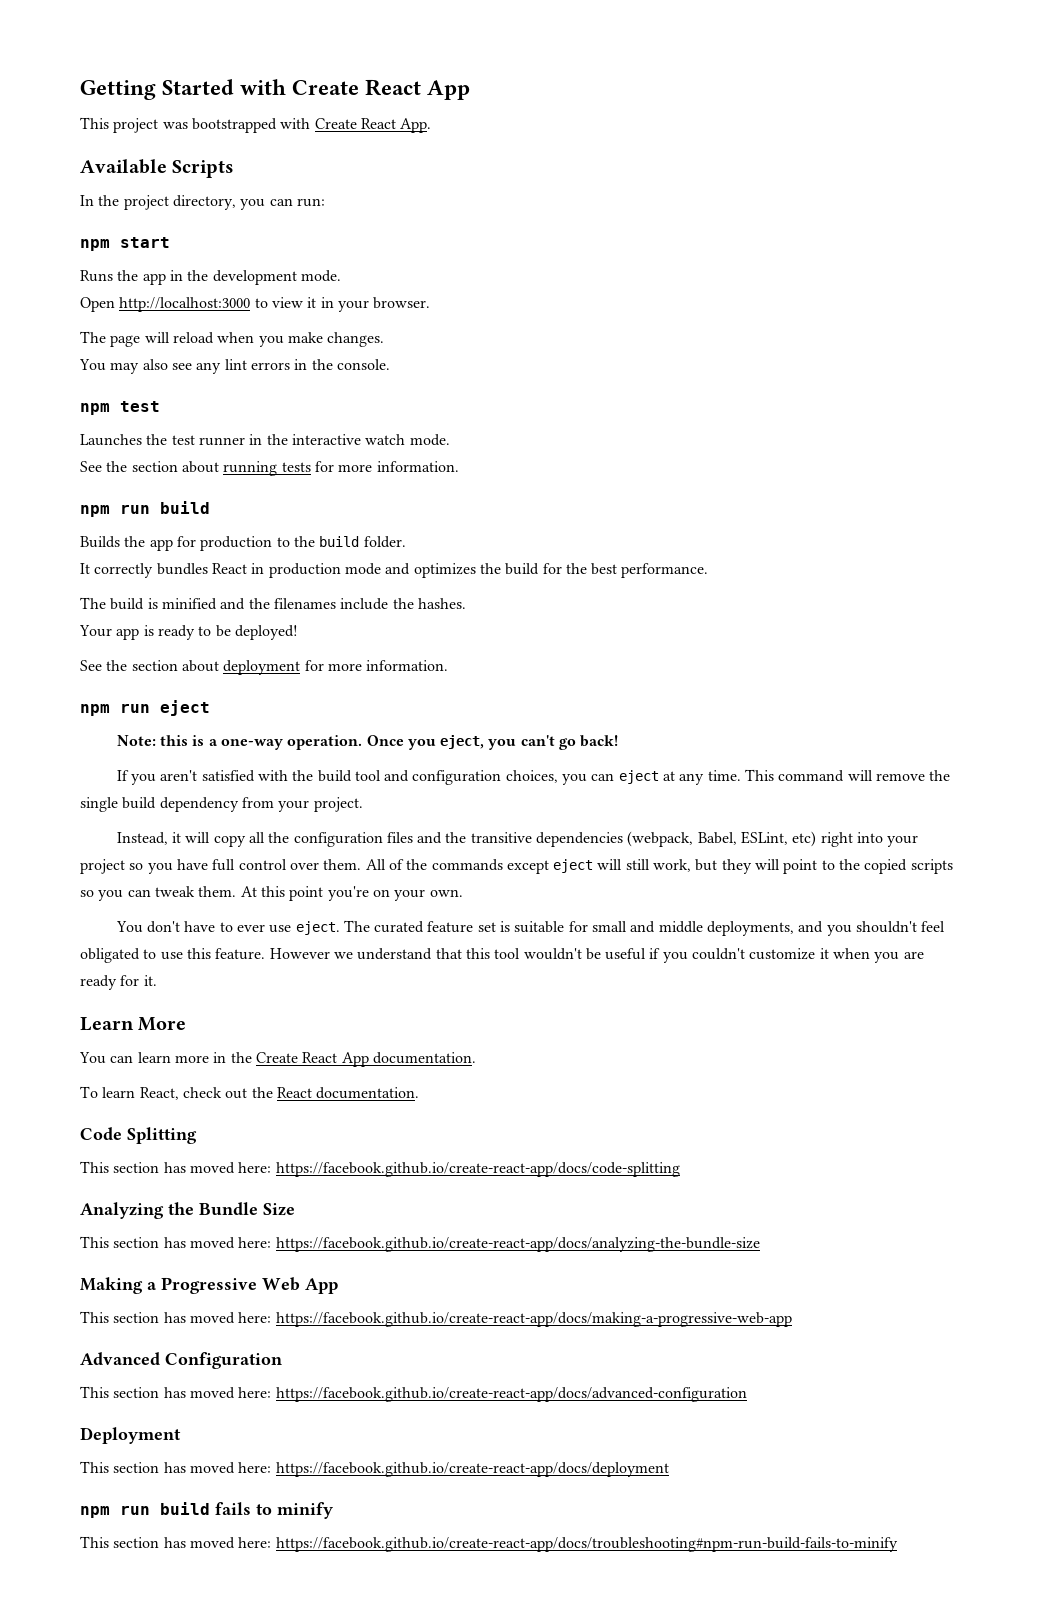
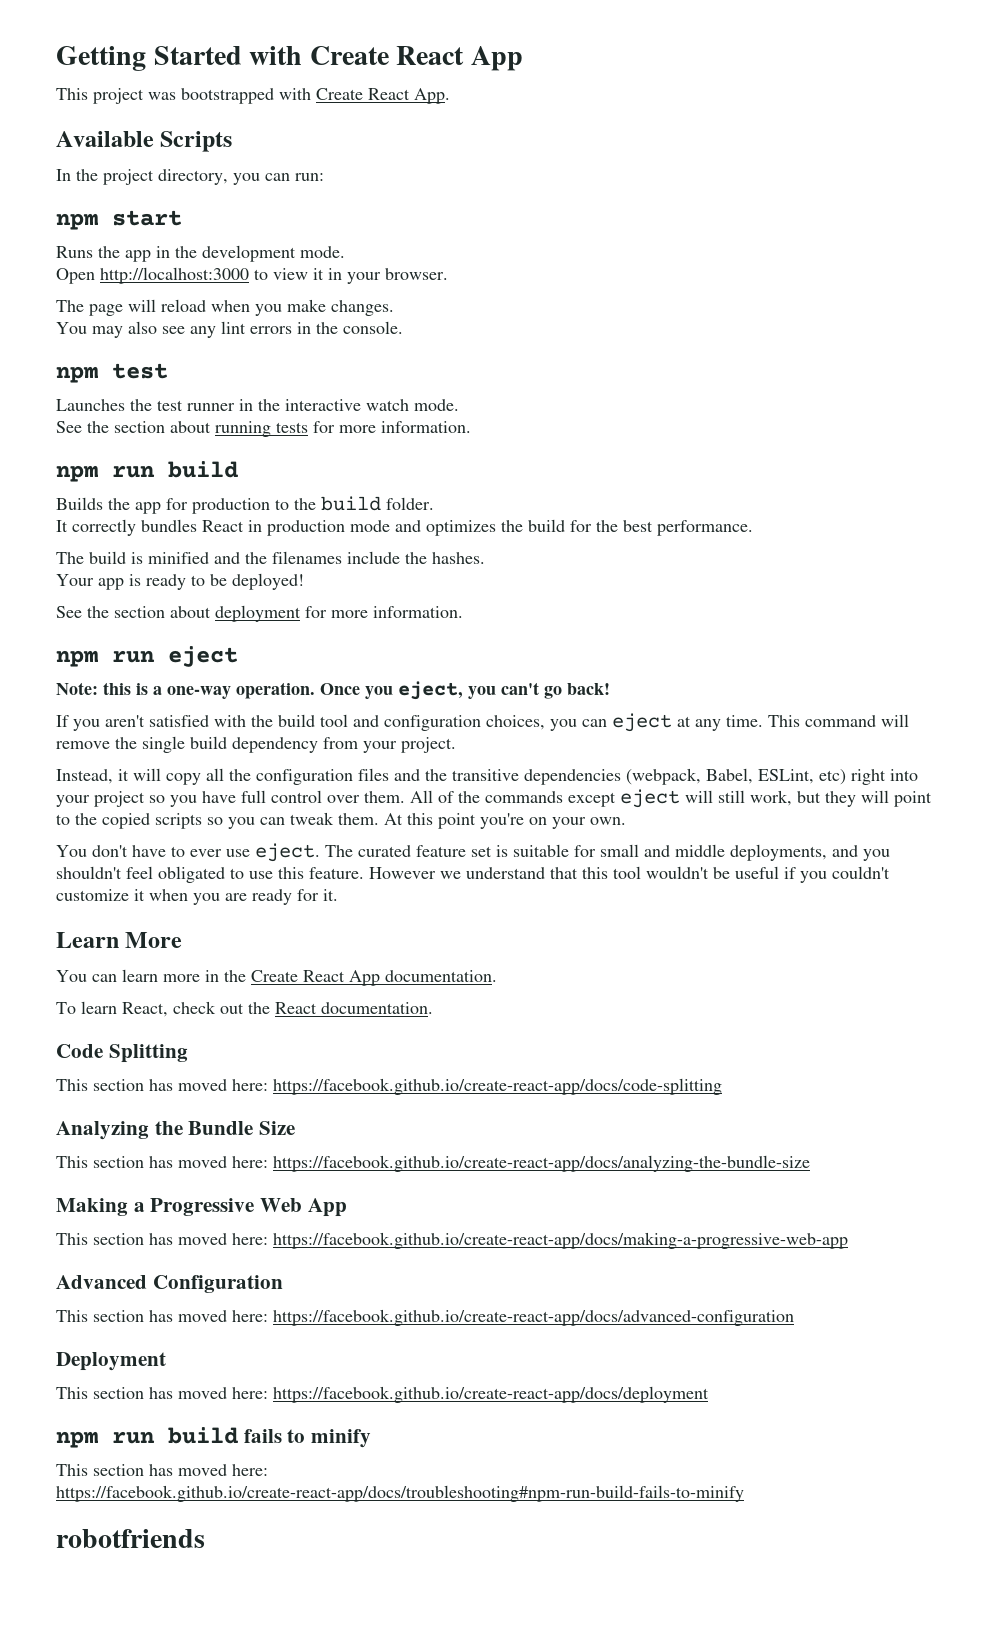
(898, 1544) none -> [56,1529,205,1548] // robotfriends

